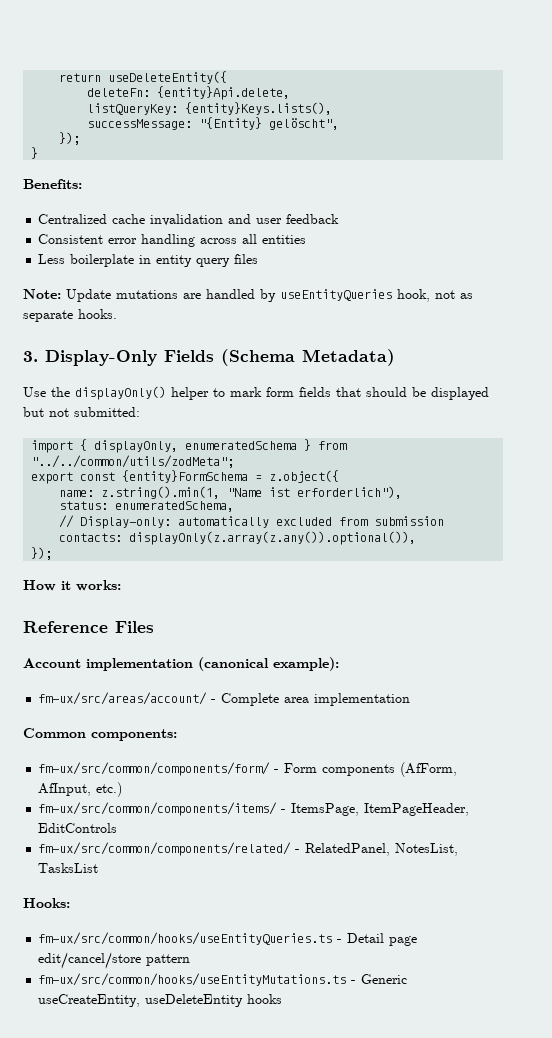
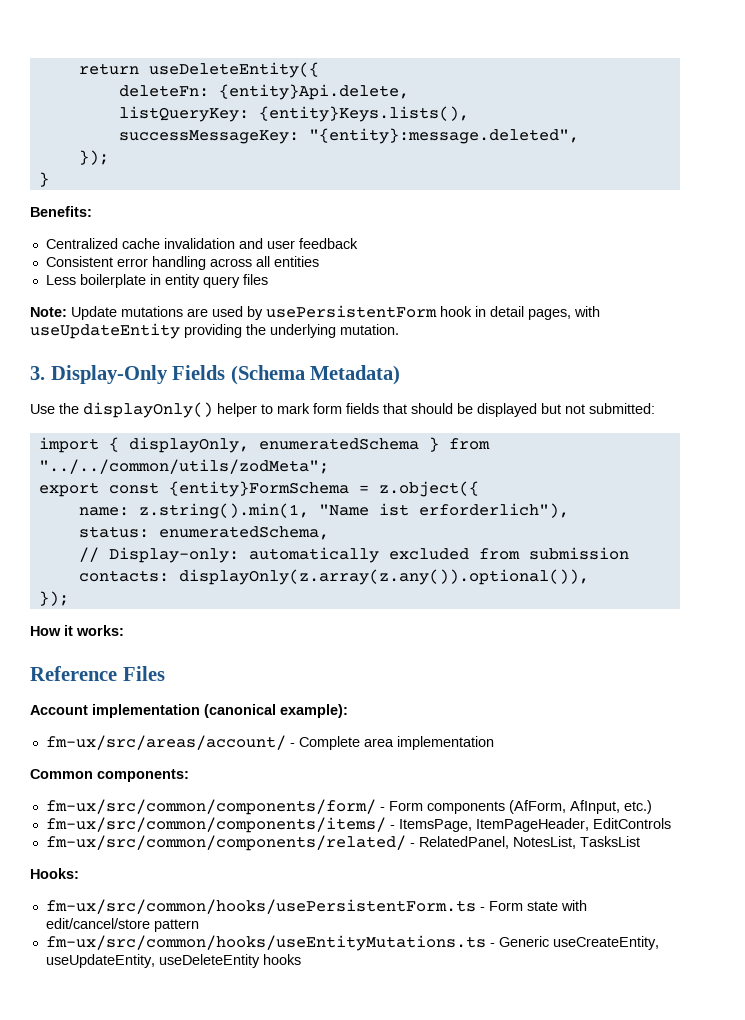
[87,117,340,130] successMessage: "{Entity} gelöscht", -> [118,128,579,144] successMessageKey: "{entity}:message.deleted",
[206,289,473,302] [23,309,117,322] handled by useEntityQueries hook, not as separate hooks. -> [212,305,600,320] [30,323,399,339] used by usePersistentForm hook in detail pages, with useUpdateEntity providing the underlying mutation.
[38,932,418,946] fm-ux/src/common/hooks/useEntityQueries.ts - Detail page -> [45,899,587,914] fm-ux/src/common/hooks/usePersistentForm.ts - Form state with
(141, 1000) none -> [45,954,155,968] useUpdateEntity,

